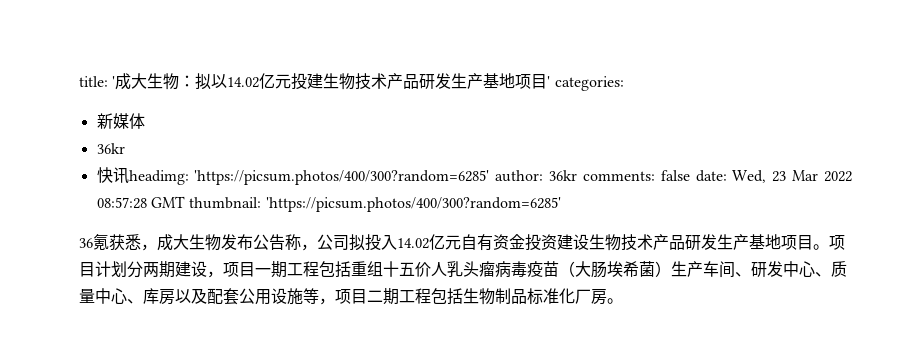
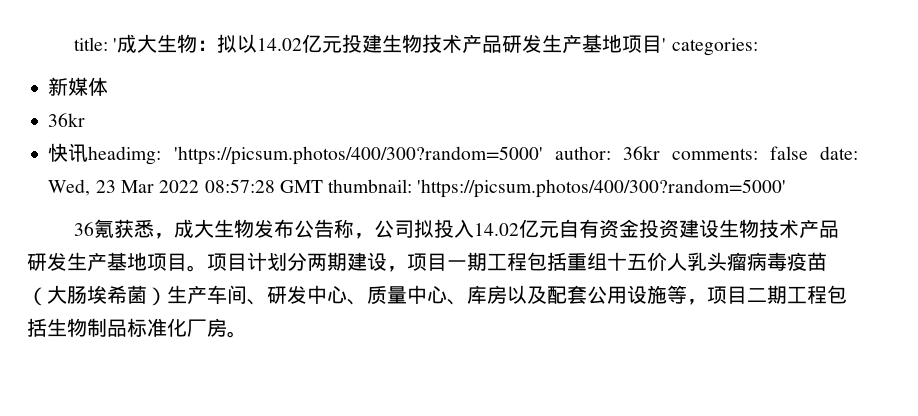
[194,170,490,185] 'https://picsum.photos/400/300?random=6285' -> [173,146,543,165] 'https://picsum.photos/400/300?random=5000'
[265,197,561,212] 'https://picsum.photos/400/300?random=6285' -> [417,179,787,198] 'https://picsum.photos/400/300?random=5000'

